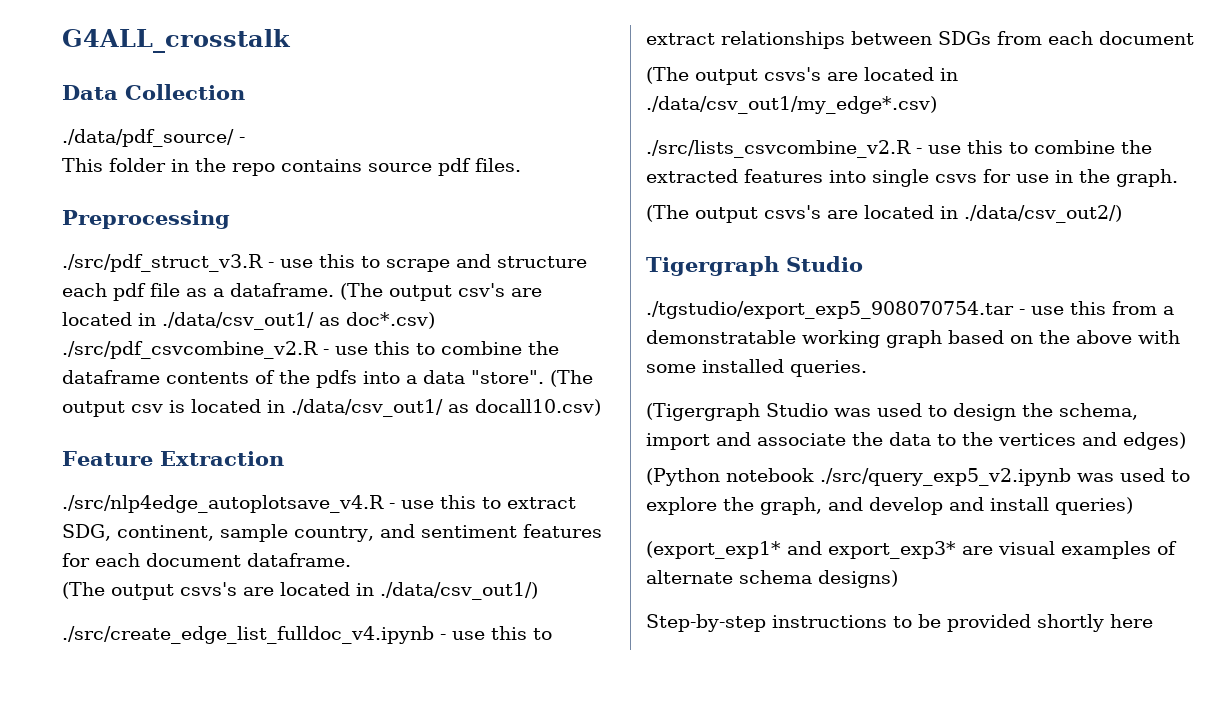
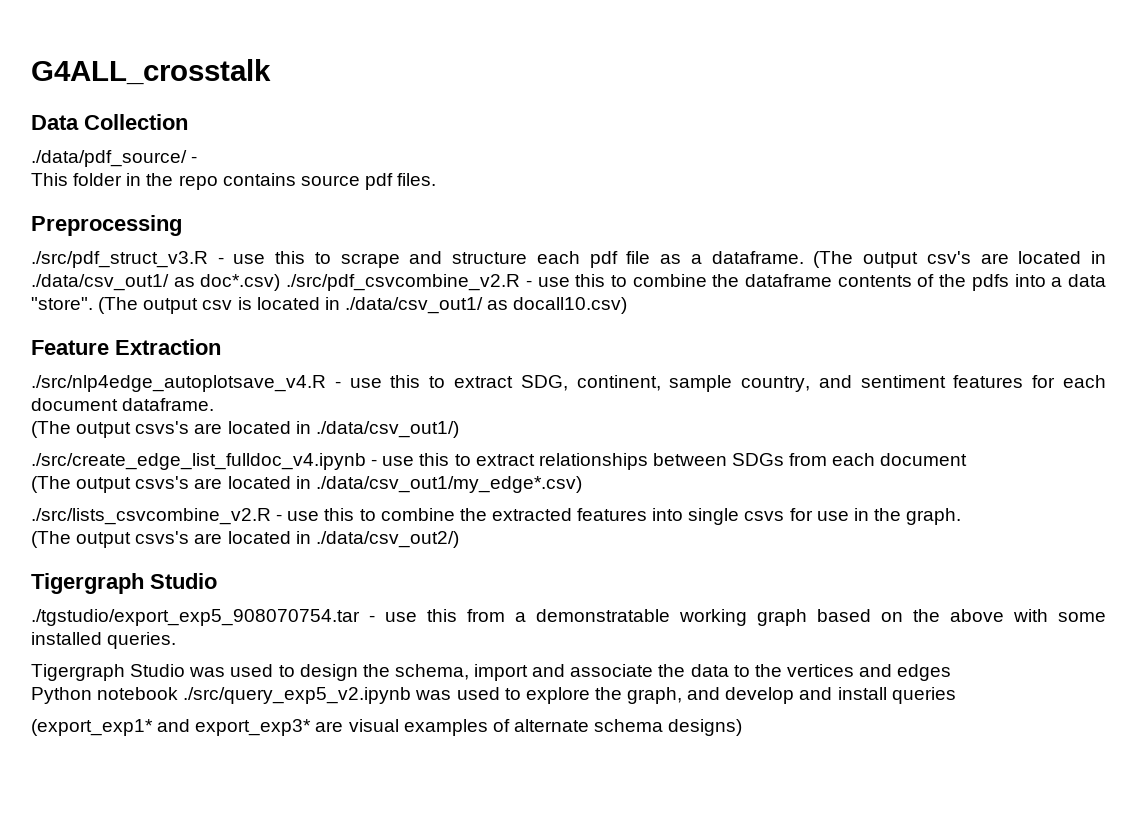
[646,403,760,421] (Tigergraph -> [31,664,125,681] Tigergraph
[1123,432,1186,450] [646,468,720,486] edges) // (Python -> [897,664,952,681] [31,687,92,704] edges // Python
[1055,497,1133,515] queries) -> [891,687,956,704] queries
[646,614,1153,632] // Step-by-step instructions to be provided shortly here -> (743, 727) none

